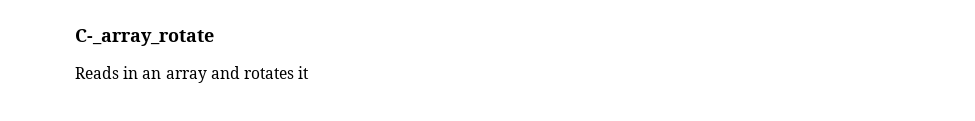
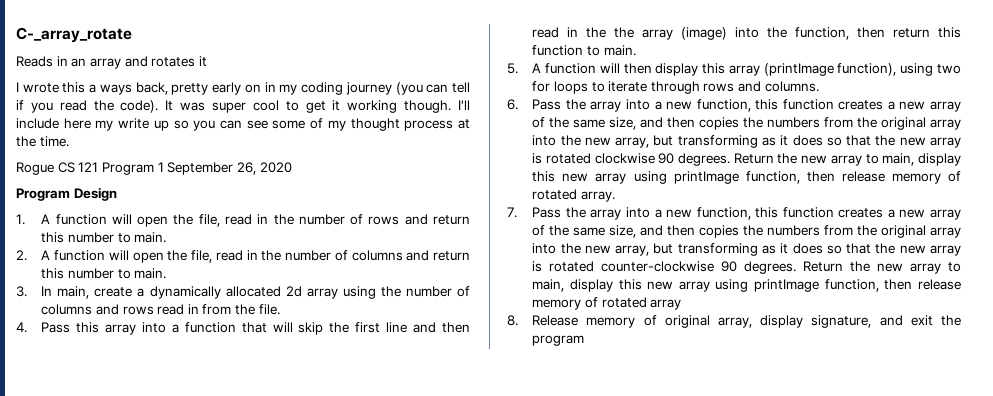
(310, 72) none -> [16,82,471,95] [16,100,470,113] [16,118,471,131] [16,136,69,147] [16,162,292,175] [16,187,117,201] [16,214,471,227] [41,232,167,243] [16,250,471,263] [41,268,167,279] [16,286,470,299] [41,304,280,315] [16,322,470,335] [532,27,961,40] [532,45,636,56] [507,63,961,76] [532,81,819,94] [507,99,961,112] [532,117,961,130] [532,135,962,148] [532,153,961,166] [532,171,962,184] [532,189,615,202] [507,207,961,220] [532,225,961,238] [532,243,962,256] [532,261,961,274] [532,279,962,292] [532,297,682,310] [507,315,961,328] [532,335,585,346] // I wrote this a ways back, pretty early on in my coding journey (you can tell if you read the code). It was super cool to get it working though. I'll include here my write up so you can see some of my thought process at the time. // Rogue CS 121 Program 1 September 26, 2020 // Program Design // 1. A function will open the file, read in the number of rows and return this number to main. // 2. A function will open the file, read in the number of columns and return this number to main. // 3. In main, create a dynamically allocated 2d array using the number of columns and rows read in from the file. // 4. Pass this array into a function that will skip the first line and then read in the the array (image) into the function, then return this function to main. // 5. A function will then display this array (printImage function), using two for loops to iterate through rows and columns. // 6. Pass the array into a new function, this function creates a new array of the same size, and then copies the numbers from the original array into the new array, but transforming as it does so that the new array is rotated clockwise 90 degrees. Return the new array to main, display this new array using printImage function, then release memory of rotated array. // 7. Pass the array into a new function, this function creates a new array of the same size, and then copies the numbers from the original array into the new array, but transforming as it does so that the new array is rotated counter-clockwise 90 degrees. Return the new array to main, display this new array using printImage function, then release memory of rotated array // 8. Release memory of original array, display signature, and exit the program

